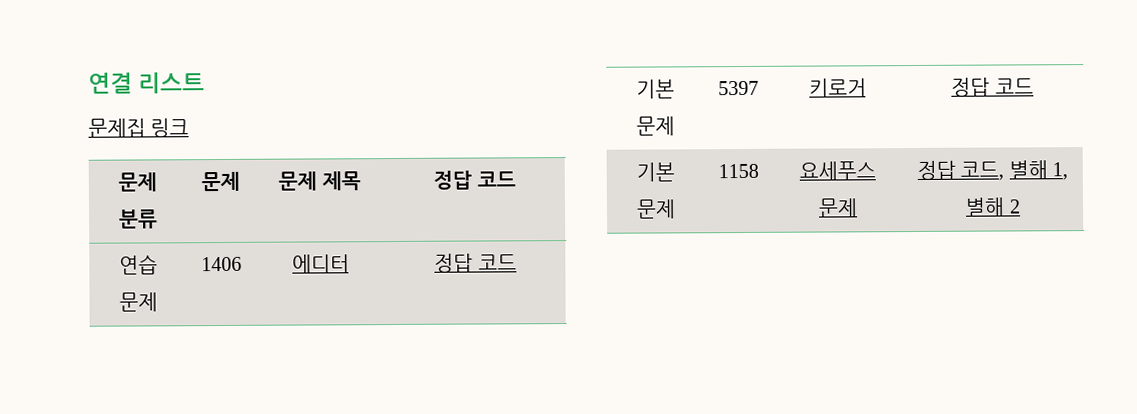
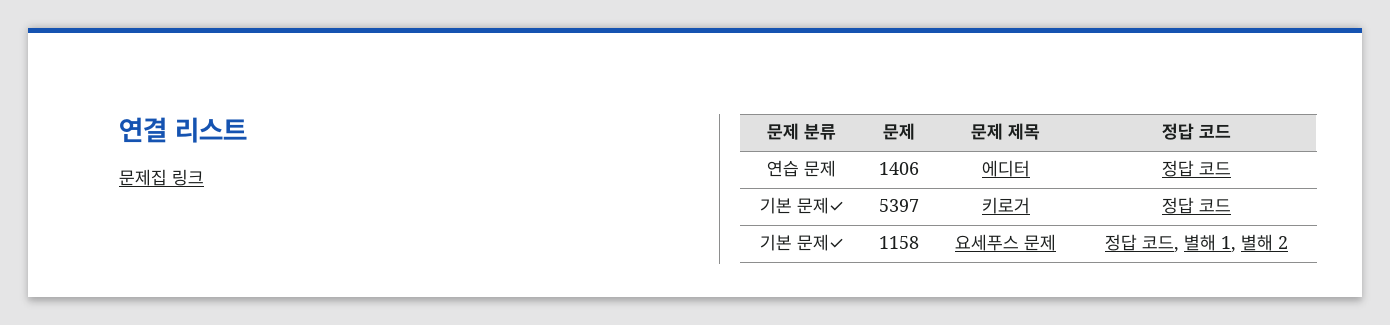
[635,116,675,136] 문제 -> [796,197,844,214] 문제✓
[635,199,676,219] 문제 -> [796,234,844,251] 문제✓

